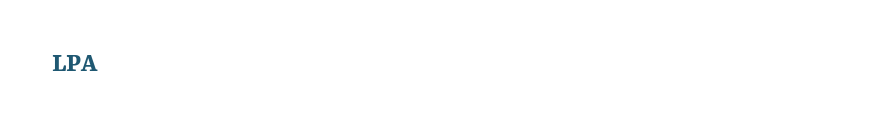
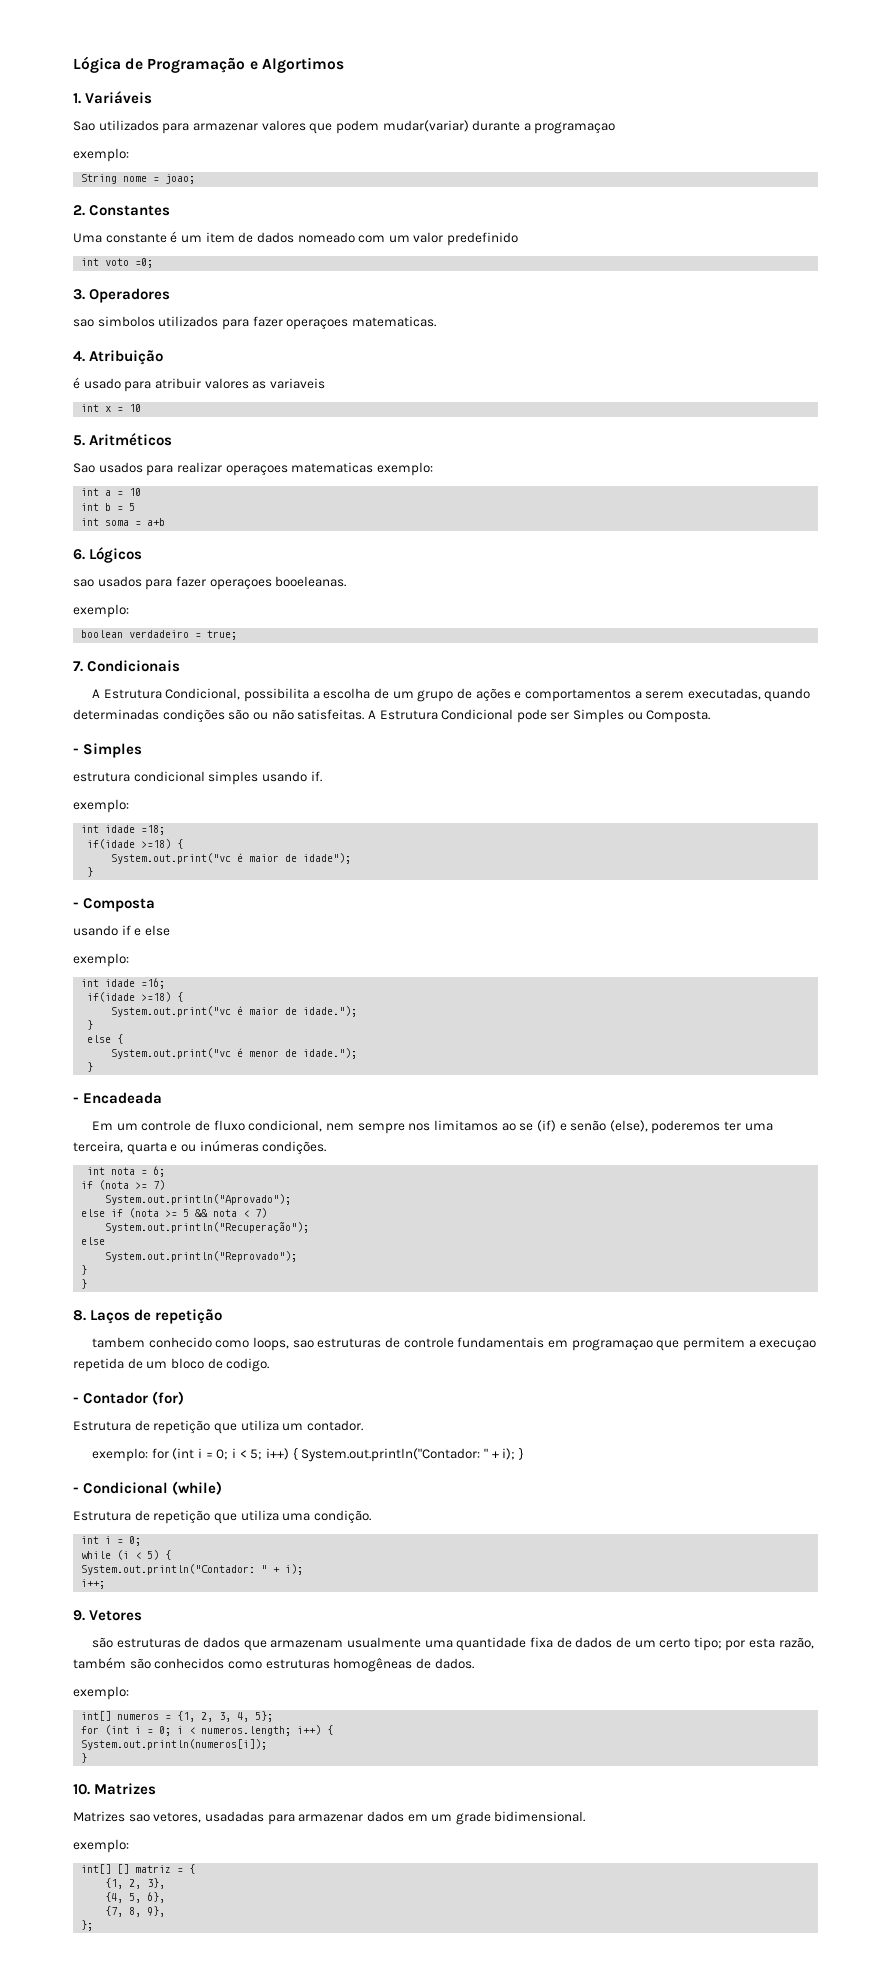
[52,55,98,71] LPA -> [73,56,344,73] [73,91,153,104] [73,120,616,134] [73,148,129,162] [81,174,196,184] [73,205,171,216] [73,231,519,246] [81,258,154,268] [73,288,171,303] [73,316,436,330] [73,350,164,365] [73,377,325,392] [81,404,142,412] [73,433,173,446] [73,462,433,476] [81,488,142,496] [81,503,136,511] [81,518,166,526] [73,547,143,563] [73,576,347,590] [73,604,129,618] [81,630,238,640] [73,660,181,672] [92,688,811,702] [73,709,711,723] [73,743,143,758] [73,771,322,785] [73,799,129,813] [81,825,166,835] [87,839,184,849] [111,853,352,864] [87,867,94,877] [73,898,156,912] [73,925,170,936] [73,953,129,967] [81,978,166,989] [87,992,184,1002] [111,1006,358,1017] [87,1020,94,1030] [87,1034,124,1044] [111,1048,358,1059] [87,1062,94,1072] [73,1092,163,1104] [92,1120,773,1134] [73,1140,327,1155] [87,1166,166,1177] [81,1180,166,1190] [105,1194,292,1205] [81,1208,268,1218] [105,1222,310,1233] [81,1237,106,1245] [105,1251,298,1262] [81,1265,88,1275] [81,1279,88,1289] [73,1309,223,1324] [92,1337,817,1351] [73,1358,270,1372] [73,1391,185,1405] [73,1420,363,1434] [92,1447,524,1462] [73,1481,223,1495] [73,1510,371,1524] [81,1536,142,1546] [81,1550,172,1560] [81,1564,304,1575] [81,1579,106,1589] [73,1610,143,1621] [92,1637,814,1651] [73,1657,474,1672] [73,1686,129,1700] [81,1711,274,1722] [81,1725,334,1736] [81,1739,268,1750] [81,1753,88,1763] [73,1783,157,1795] [73,1811,586,1825] [73,1839,129,1853] [81,1864,196,1874] [105,1878,166,1889] [105,1892,166,1903] [105,1906,166,1917] [81,1920,94,1931] Lógica de Programação e Algortimos // 1. Variáveis // Sao utilizados para armazenar valores que podem mudar(variar) durante a programaçao // exemplo: // String nome = joao; // 2. Constantes // Uma constante é um item de dados nomeado com um valor predefinido // int voto =0; // 3. Operadores // sao simbolos utilizados para fazer operaçoes matematicas. // 4. Atribuição // é usado para atribuir valores as variaveis // int x = 10 // 5. Aritméticos // Sao usados para realizar operaçoes matematicas exemplo: // int a = 10 // int b = 5 // int soma = a+b // 6. Lógicos // sao usados para fazer operaçoes booeleanas. // exemplo: // boolean verdadeiro = true; // 7. Condicionais // A Estrutura Condicional, possibilita a escolha de um grupo de ações e comportamentos a serem executadas, quando determinadas condições são ou não satisfeitas. A Estrutura Condicional pode ser Simples ou Composta. // - Simples // estrutura condicional simples usando if. // exemplo: // int idade =18; // if(idade >=18) { // System.out.print("vc é maior de idade"); // } // - Composta // usando if e else // exemplo: // int idade =16; // if(idade >=18) { // System.out.print("vc é maior de idade."); // } // else { // System.out.print("vc é menor de idade."); // } // - Encadeada // Em um controle de fluxo condicional, nem sempre nos limitamos ao se (if) e senão (else), poderemos ter uma terceira, quarta e ou inúmeras condições. // int nota = 6; // if (nota >= 7) // System.out.println("Aprovado"); // else if (nota >= 5 && nota < 7) // System.out.println("Recuperação"); // else // System.out.println("Reprovado"); // } // } // 8. Laços de repetição // tambem conhecido como loops, sao estruturas de controle fundamentais em programaçao que permitem a execuçao repetida de um bloco de codigo. // - Contador (for) // Estrutura de repetição que utiliza um contador. // exemplo: for (int i = 0; i < 5; i++) { System.out.println("Contador: " + i); } // - Condicional (while) // Estrutura de repetição que utiliza uma condição. // int i = 0; // while (i < 5) { // System.out.println("Contador: " + i); // i++; // 9. Vetores // são estruturas de dados que armazenam usualmente uma quantidade fixa de dados de um certo tipo; por esta razão, também são conhecidos como estruturas homogêneas de dados. // exemplo: // int[] numeros = {1, 2, 3, 4, 5}; // for (int i = 0; i < numeros.length; i++) { // System.out.println(numeros[i]); // } // 10. Matrizes // Matrizes sao vetores, usadadas para armazenar dados em um grade bidimensional. // exemplo: // int[] [] matriz = { // {1, 2, 3}, // {4, 5, 6}, // {7, 8, 9}, // };

